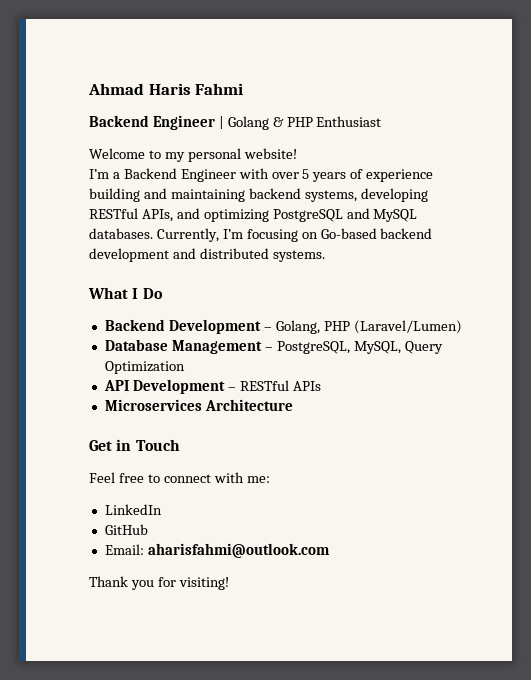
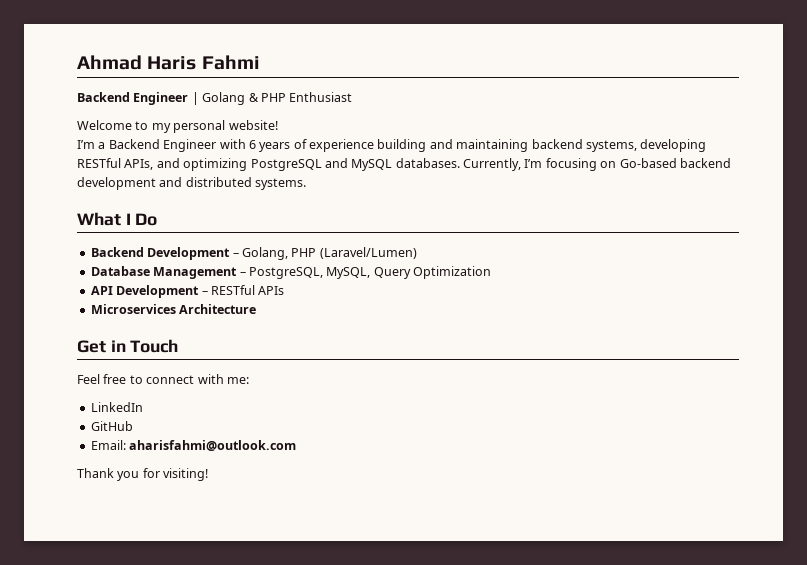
[271,169,310,179] over 5 -> [248,140,256,149] 6

